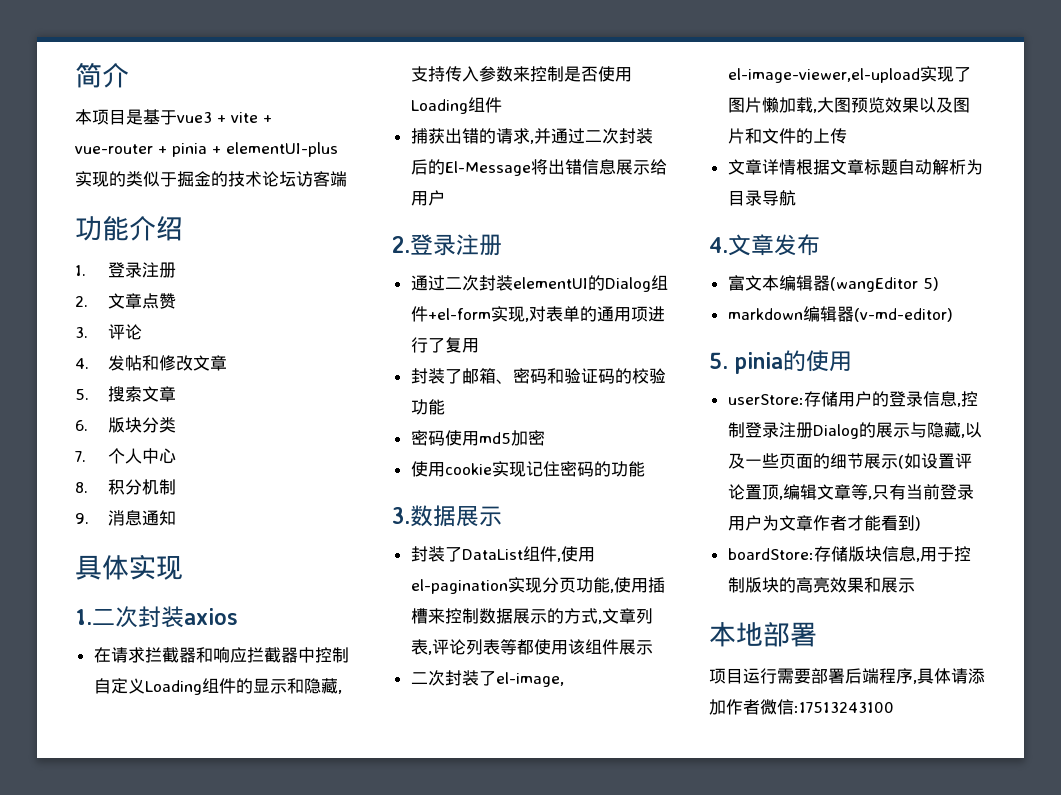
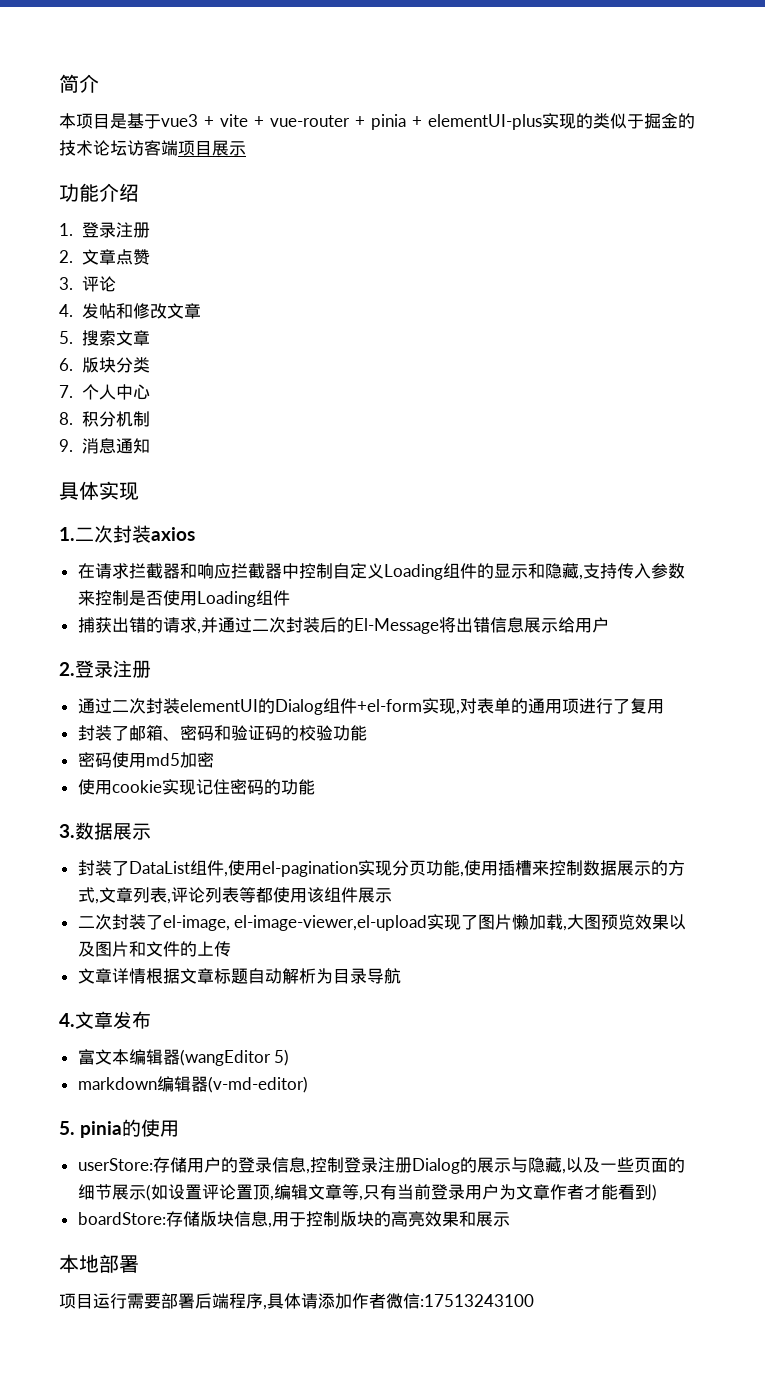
(347, 179) none -> [178,140,246,156] 项目展示

